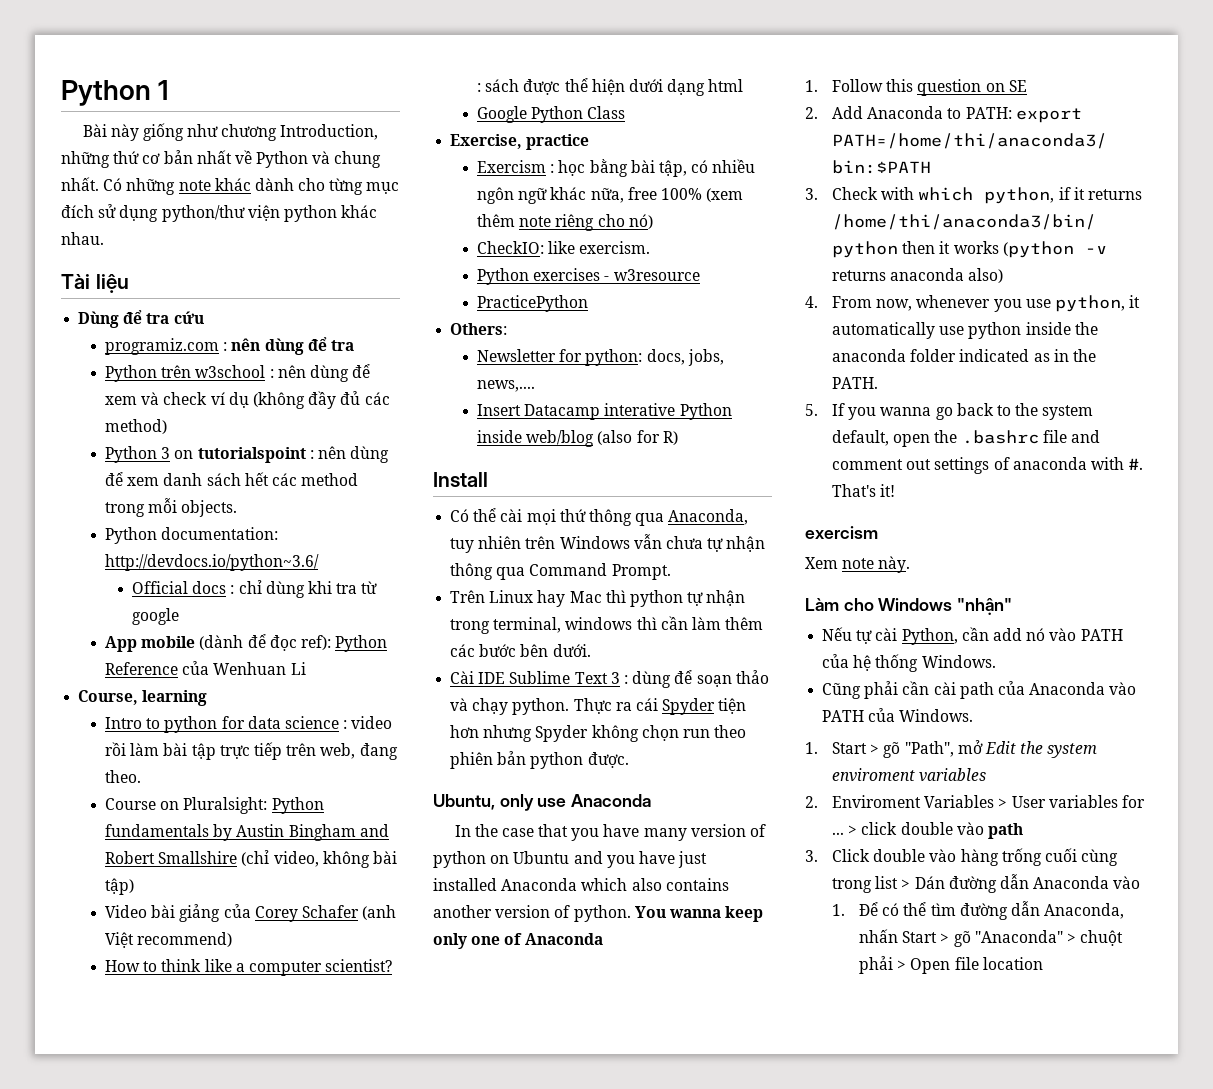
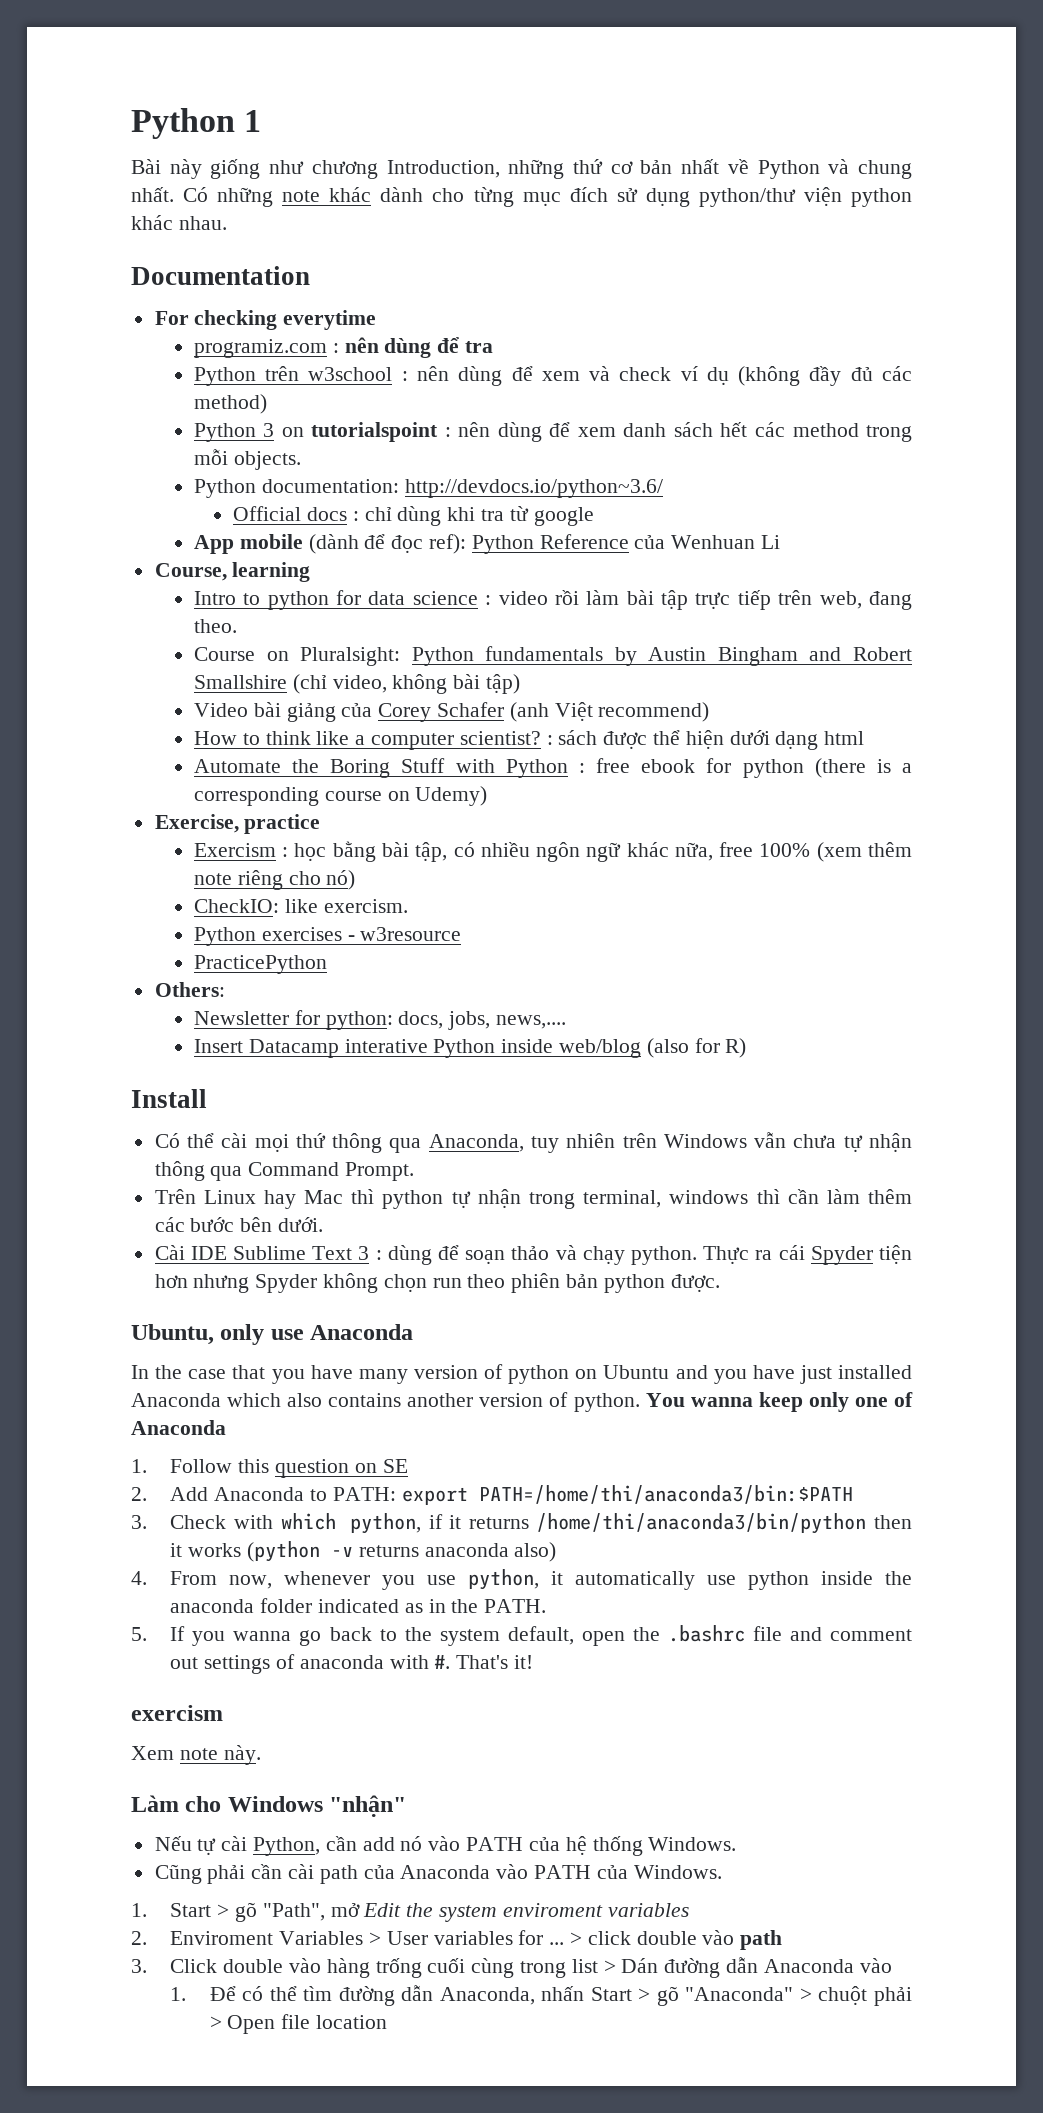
[61,274,129,293] [78,310,204,328] Tài liệu // Dùng để tra cứu -> [131,266,310,285] [154,310,377,330] Documentation // For checking everytime
[477,106,626,123] Google Python Class -> [193,758,913,778] [193,786,488,806] Automate the Boring Stuff with Python : free ebook for python (there is a corresponding course on Udemy)

